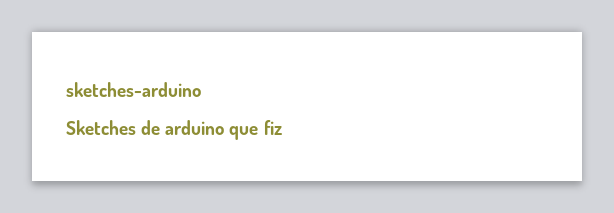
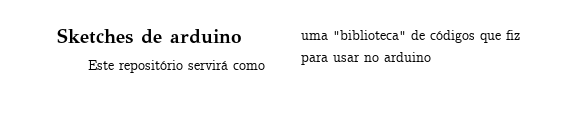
[66,82,201,97] sketches-arduino // -> (57, 36) none
[229,120,282,140] que fiz -> [88,60,266,73] [301,30,520,43] [301,52,431,65] // Este repositório servirá como uma "biblioteca" de códigos que fiz para usar no arduino

